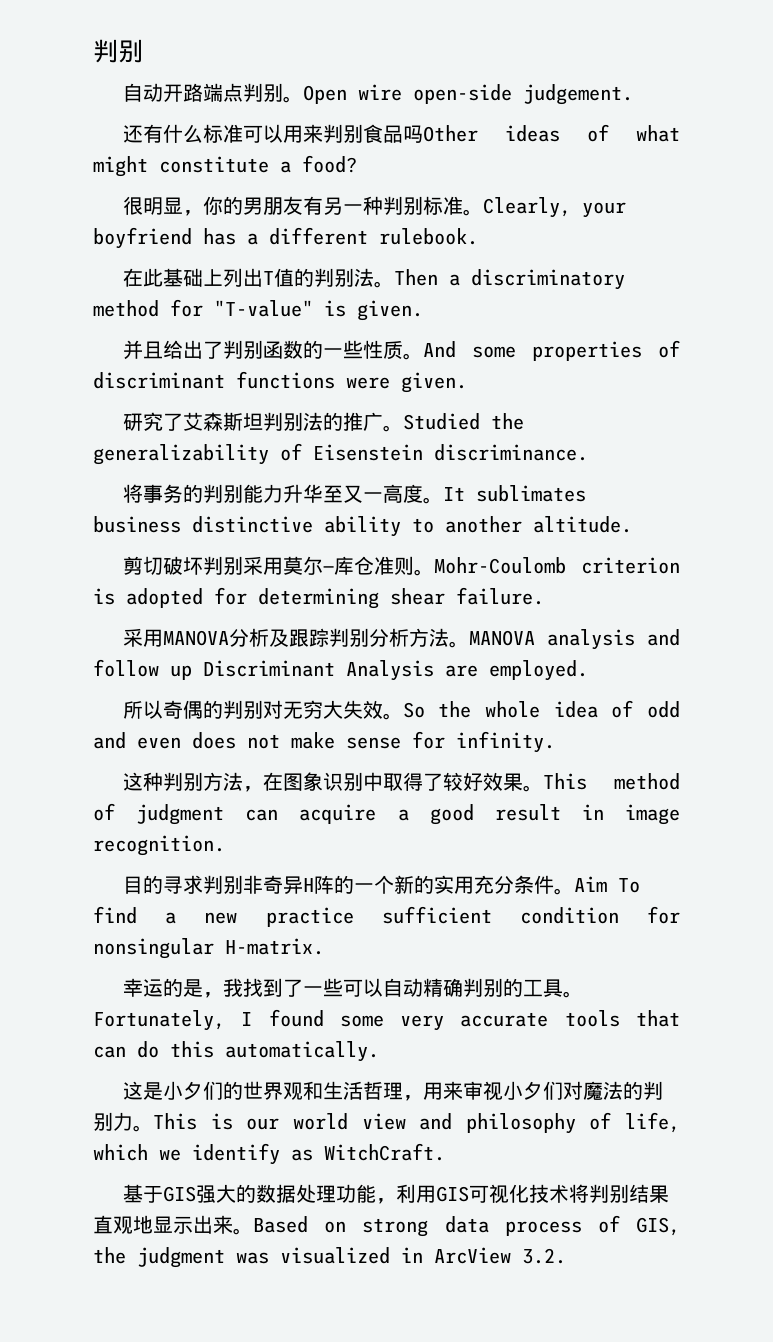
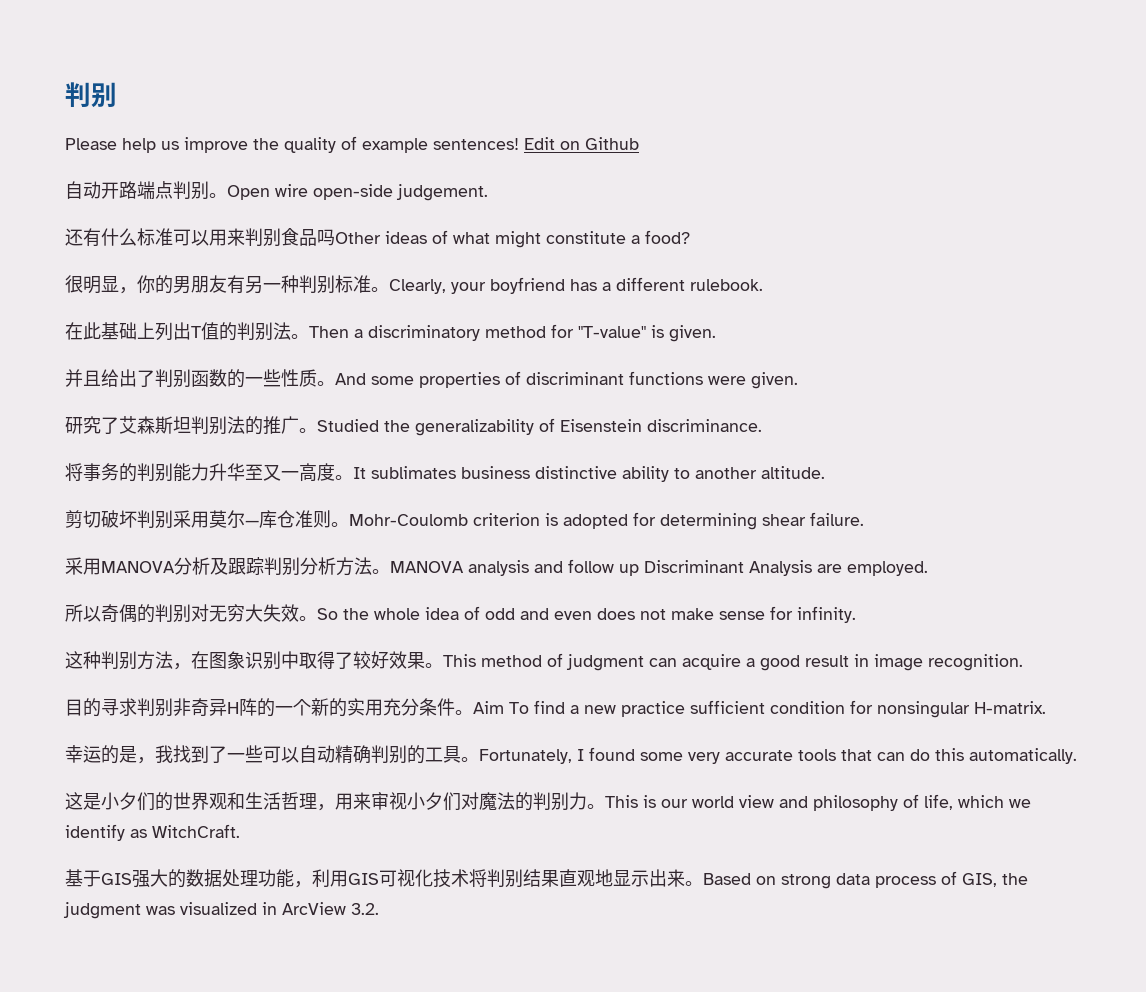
[93,39,143,63] 判别 -> [65,82,117,108] [65,136,639,153] 判别 // Please help us improve the quality of example sentences! Edit on Github

